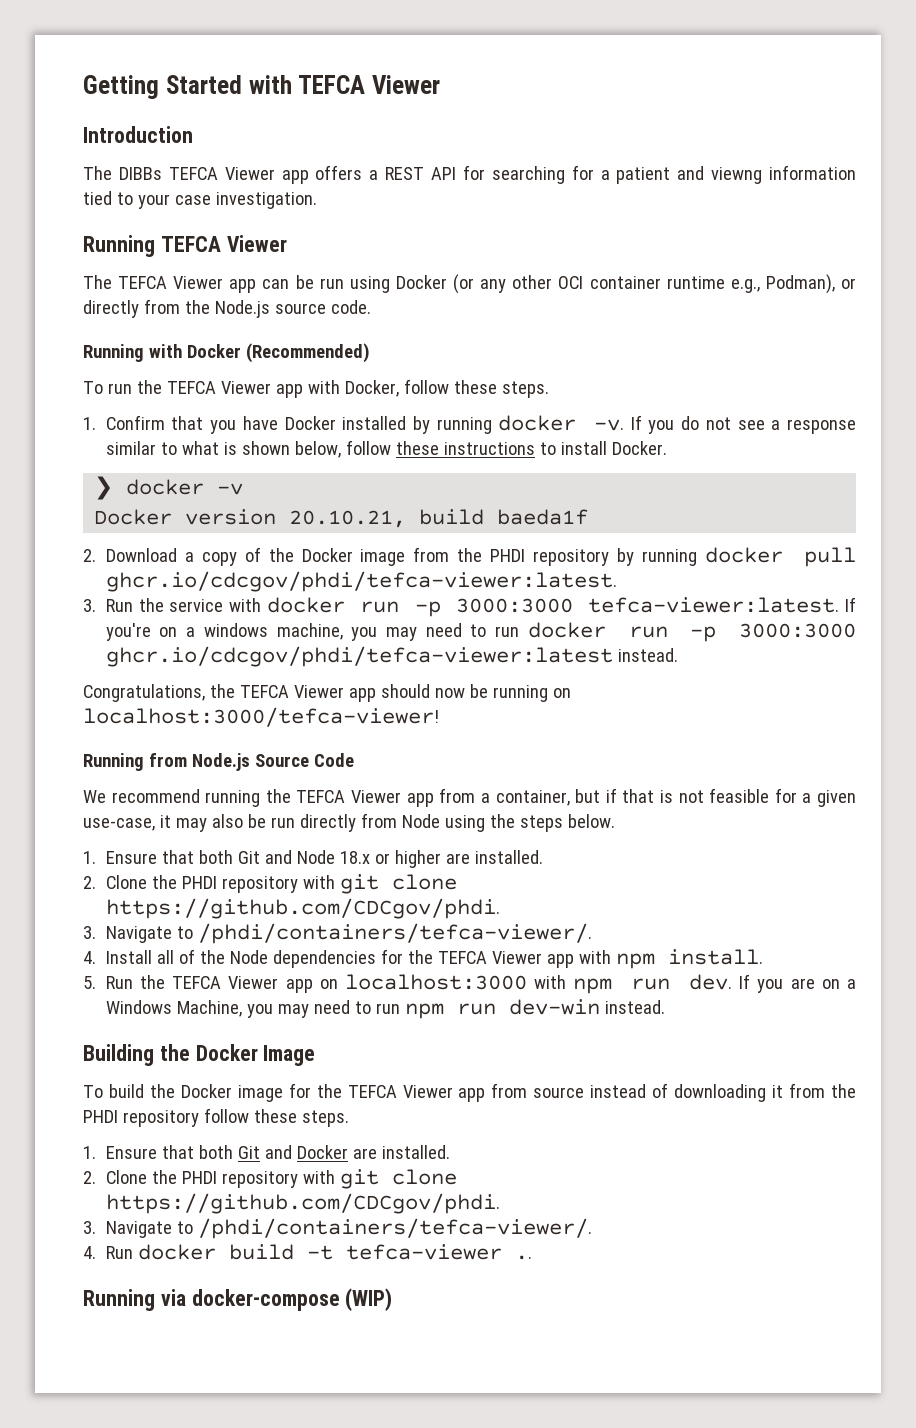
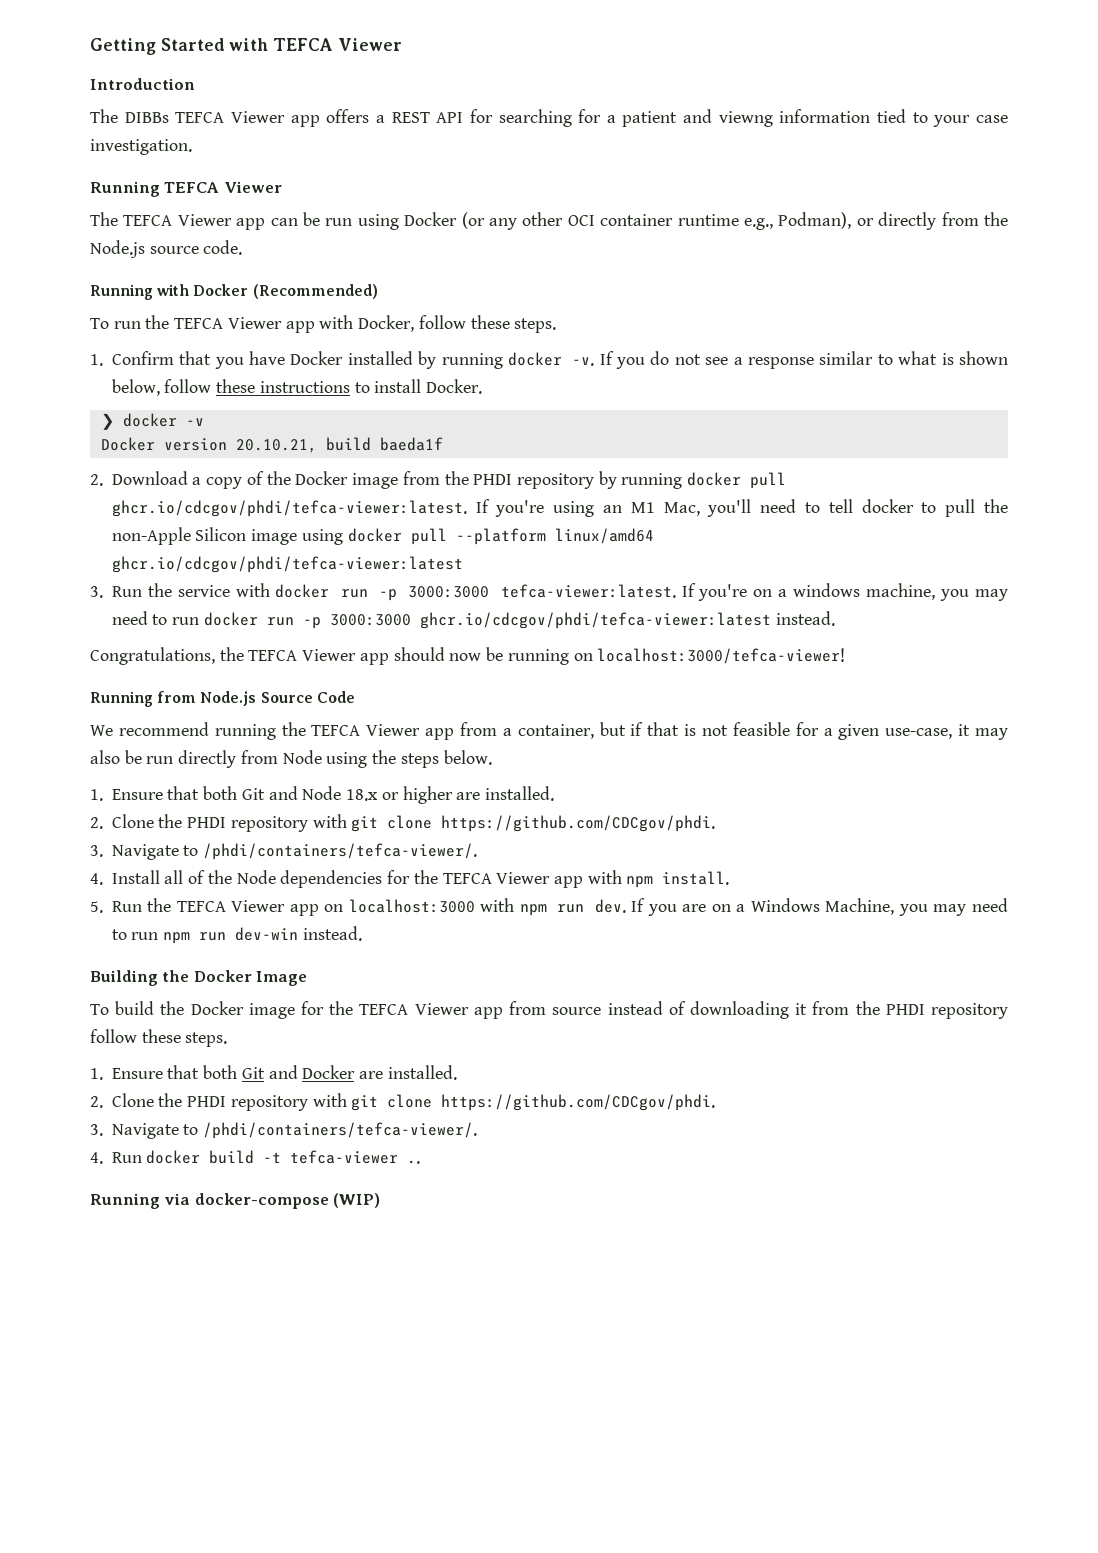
(617, 581) none -> [475,499,1009,517] [111,527,654,545] [111,556,463,573] If you're using an M1 Mac, you'll need to tell docker to pull the non-Apple Silicon image using docker pull --platform linux/amd64 ghcr.io/cdcgov/phdi/tefca-viewer:latest

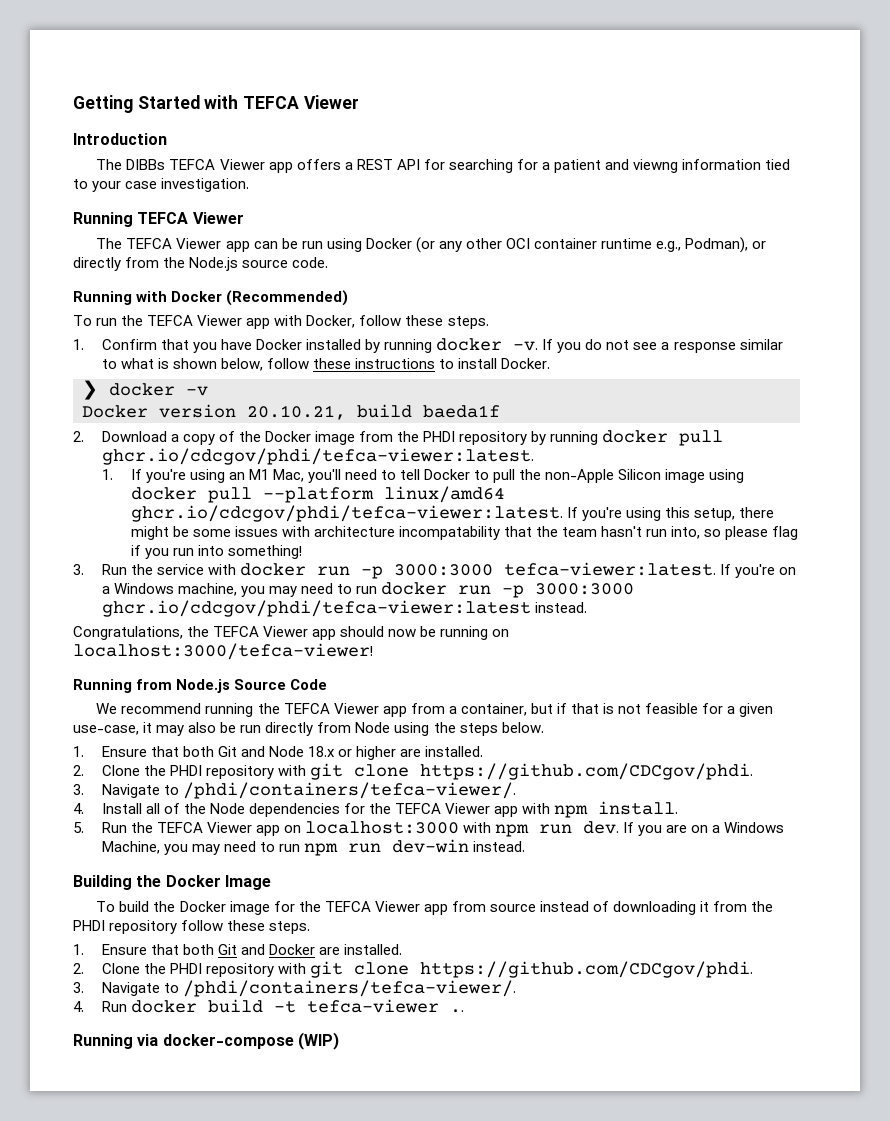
(467, 508) none -> [101,469,113,480] // 1.
[861,499,914,513] docker -> [424,469,471,480] Docker
[111,556,463,573] ghcr.io/cdcgov/phdi/tefca-viewer:latest -> [130,505,774,522] [130,526,799,540] [130,545,302,559] ghcr.io/cdcgov/phdi/tefca-viewer:latest. If you're using this setup, there might be some issues with architecture incompatability that the team hasn't run into, so please flag if you run into something!
[793,583,861,597] windows -> [113,583,174,594] Windows

